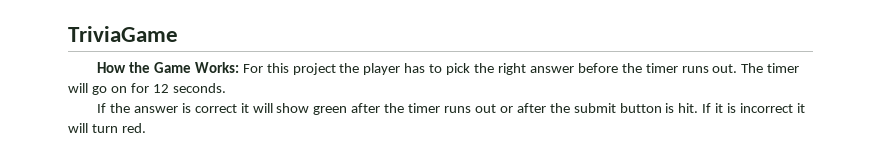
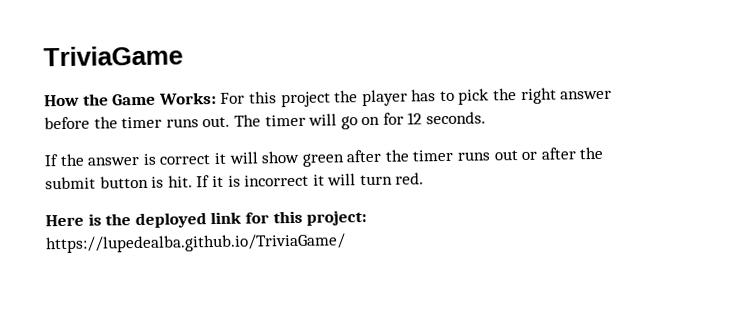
(146, 128) none -> [45,210,368,229] [45,233,346,254] // Here is the deployed link for this project: https://lupedealba.github.io/TriviaGame/

